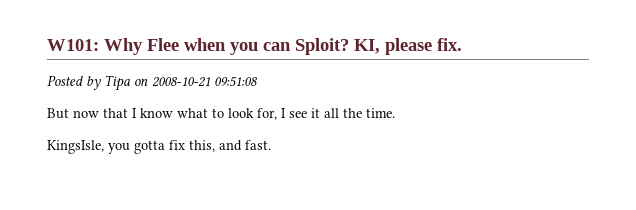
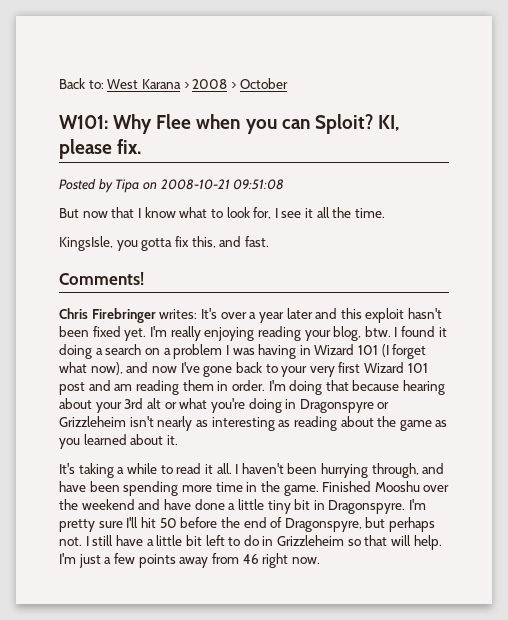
(47, 45) none -> [59,78,288,89] Back to: West Karana > 2008 > October //
(271, 145) none -> [59,272,144,285] [59,308,443,323] [59,326,447,341] [59,344,427,359] [59,362,428,377] [59,380,446,395] [59,398,390,413] [59,416,448,431] [59,434,178,449] [59,463,445,478] [59,481,450,496] [59,499,427,514] [59,517,436,532] [59,535,442,550] [59,553,320,568] // Comments! // Chris Firebringer writes: It's over a year later and this exploit hasn't been fixed yet. I'm really enjoying reading your blog, btw. I found it doing a search on a problem I was having in Wizard 101 (I forget what now), and now I've gone back to your very first Wizard 101 post and am reading them in order. I'm doing that because hearing about your 3rd alt or what you're doing in Dragonspyre or Grizzleheim isn't nearly as interesting as reading about the game as you learned about it. // It's taking a while to read it all. I haven't been hurrying through, and have been spending more time in the game. Finished Mooshu over the weekend and have done a little tiny bit in Dragonspyre. I'm pretty sure I'll hit 50 before the end of Dragonspyre, but perhaps not. I still have a little bit left to do in Grizzleheim so that will help. I'm just a few points away from 46 right now.

